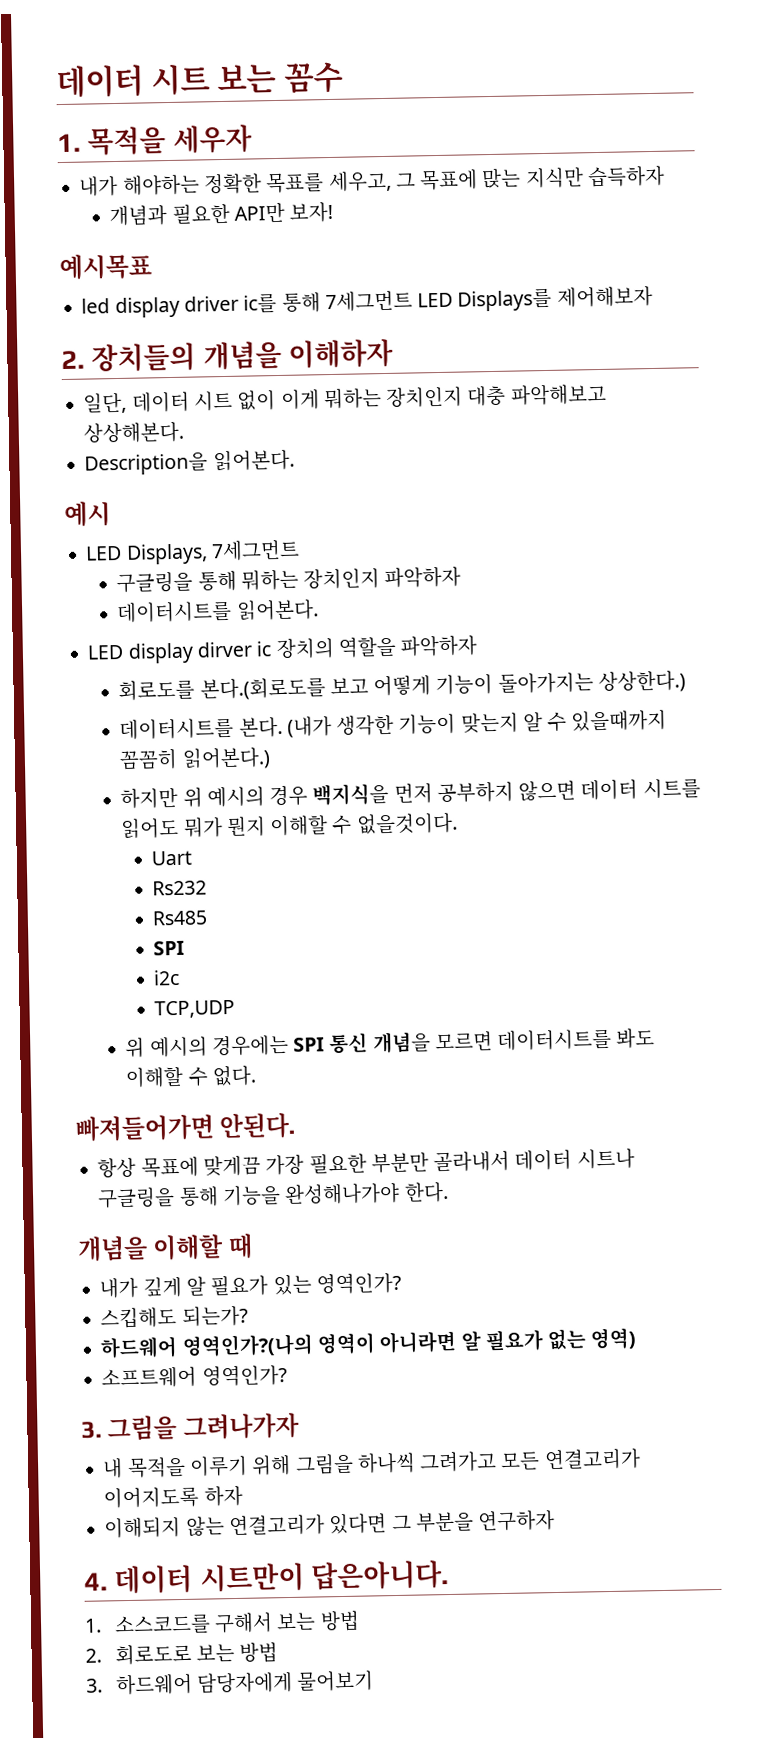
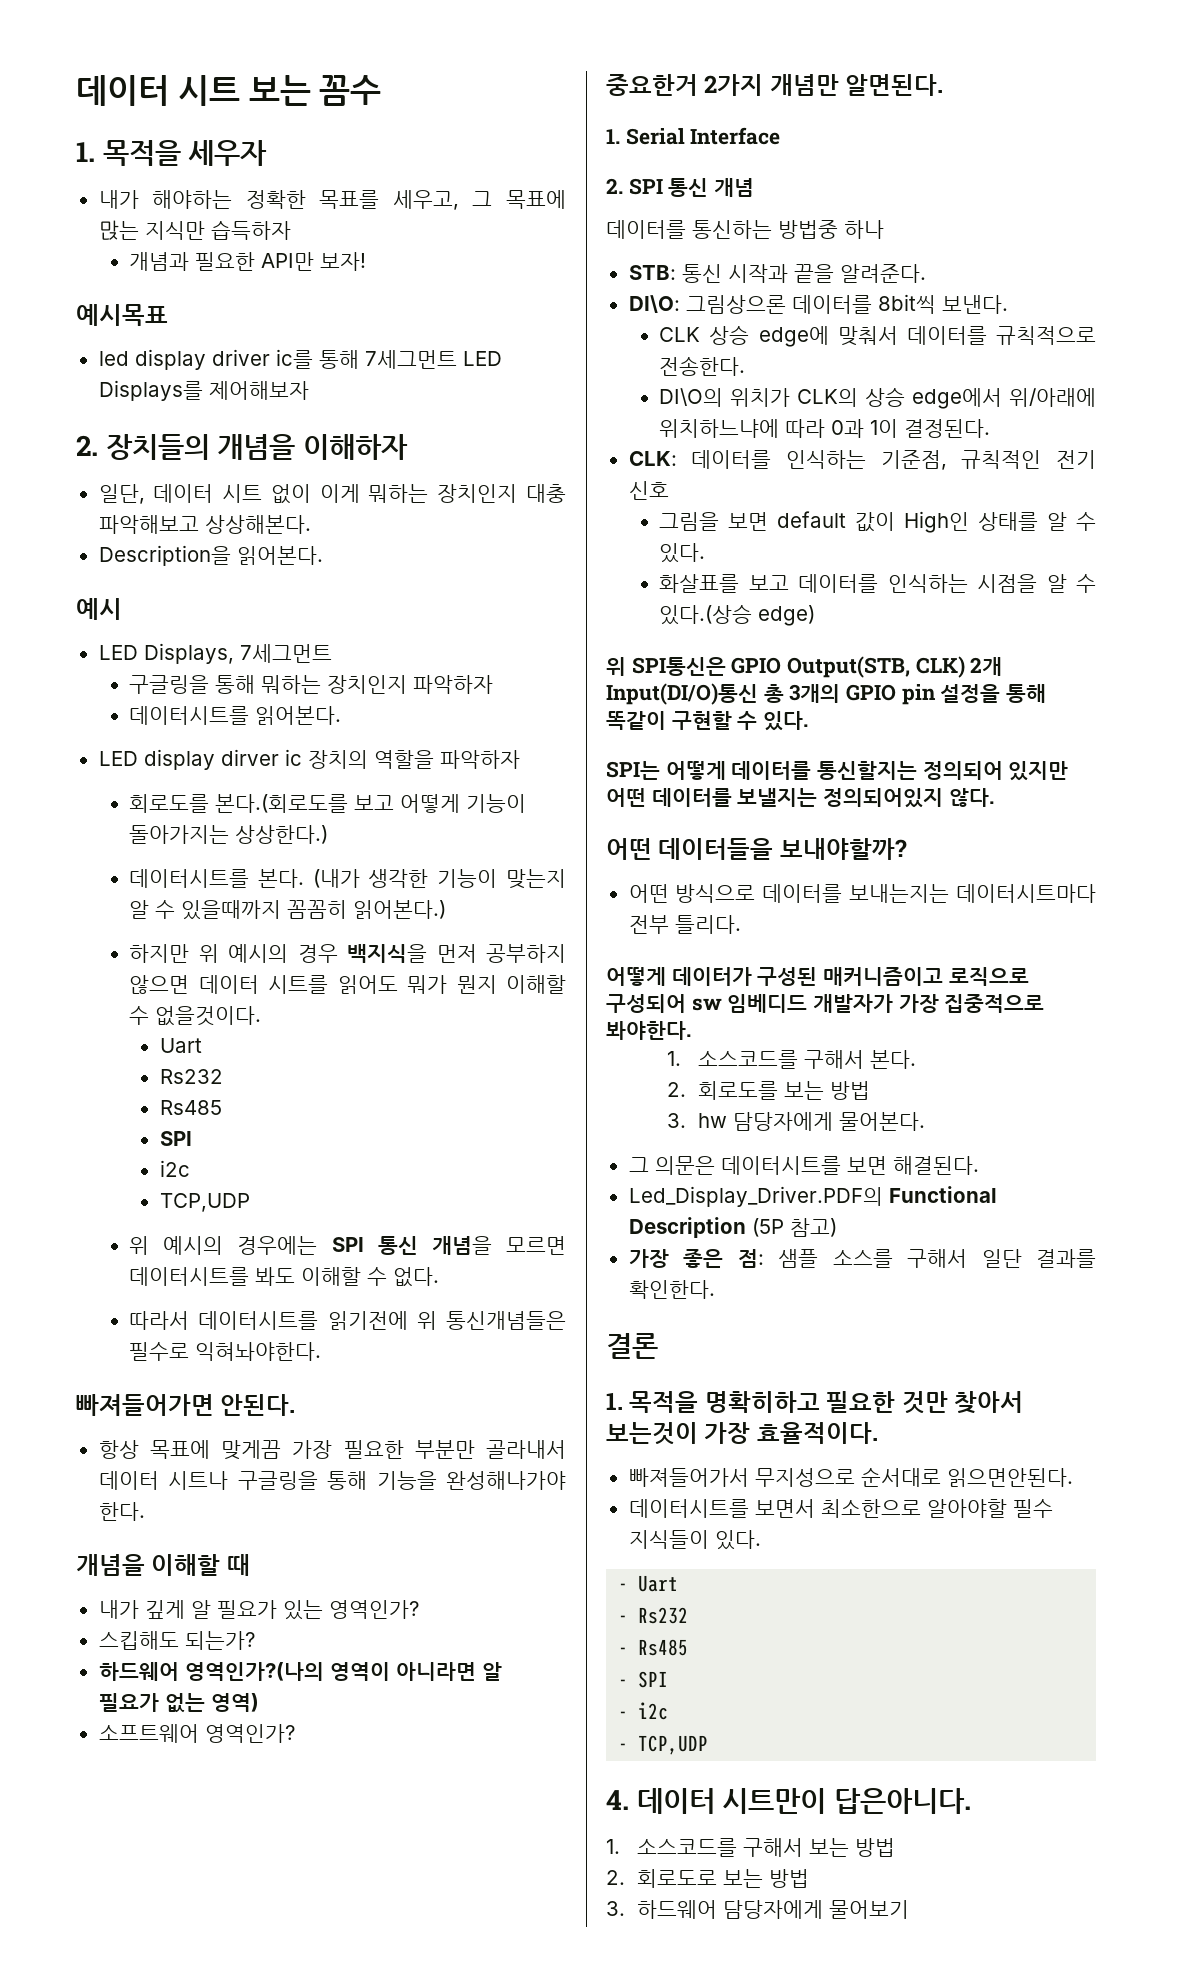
(257, 1076) none -> [129,1311,566,1330] [129,1342,322,1361] // 따라서 데이터시트를 읽기전에 위 통신개념들은 필수로 익혀놔야한다.
[81,1412,300,1442] [102,1448,641,1479] [103,1485,243,1509] [104,1510,556,1539] 3. 그림을 그려나가자 // 내 목적을 이루기 위해 그림을 하나씩 그려가고 모든 연결고리가 이어지도록 하자 // 이해되지 않는 연결고리가 있다면 그 부분을 연구하자 -> [606,74,944,96] [606,127,781,145] [606,178,755,197] [606,220,884,239] [628,264,926,283] [628,294,1008,314] [659,325,1096,347] [659,356,746,376] [659,387,1096,409] [659,419,991,438] [628,450,1096,470] [628,481,669,500] [659,511,1096,533] [659,543,706,563] [659,574,1096,593] [659,604,816,626] [606,656,1003,678] [606,683,1047,705] [606,711,809,731] [606,761,1069,781] [606,788,994,808] [606,838,907,860] [628,884,1096,903] [628,915,741,934] [606,967,1029,986] [606,994,1045,1013] [606,1021,691,1040] [667,1050,917,1069] [667,1081,871,1100] [667,1112,926,1131] [628,1156,979,1175] [628,1186,997,1207] [628,1217,837,1238] [628,1249,1096,1268] [628,1280,715,1299] [606,1333,658,1359] [606,1391,1024,1414] [606,1422,878,1445] [628,1467,1073,1487] [628,1499,1053,1518] [628,1530,761,1550] [618,1575,679,1592] [618,1607,689,1624] [618,1639,689,1656] [618,1671,669,1688] [618,1702,669,1720] [618,1735,709,1755] 중요한거 2가지 개념만 알면된다. // 1. Serial Interface // 2. SPI 통신 개념 // 데이터를 통신하는 방법중 하나 // STB: 통신 시작과 끝을 알려준다. // DI\O: 그림상으론 데이터를 8bit씩 보낸다. // CLK 상승 edge에 맞춰서 데이터를 규칙적으로 전송한다. // DI\O의 위치가 CLK의 상승 edge에서 위/아래에 위치하느냐에 따라 0과 1이 결정된다. // CLK: 데이터를 인식하는 기준점, 규칙적인 전기 신호 // 그림을 보면 default 값이 High인 상태를 알 수 있다. // 화살표를 보고 데이터를 인식하는 시점을 알 수 있다.(상승 edge) // 위 SPI통신은 GPIO Output(STB, CLK) 2개 Input(DI/O)통신 총 3개의 GPIO pin 설정을 통해 똑같이 구현할 수 있다. // SPI는 어떻게 데이터를 통신할지는 정의되어 있지만 어떤 데이터를 보낼지는 정의되어있지 않다. // 어떤 데이터들을 보내야할까? // 어떤 방식으로 데이터를 보내는지는 데이터시트마다 전부 틀리다. // 어떻게 데이터가 구성된 매커니즘이고 로직으로 구성되어 sw 임베디드 개발자가 가장 집중적으로 봐야한다. // 1. 소스코드를 구해서 본다. // 2. 회로도를 보는 방법 // 3. hw 담당자에게 물어본다. // 그 의문은 데이터시트를 보면 해결된다. // Led_Display_Driver.PDF의 Functional Description (5P 참고) // 가장 좋은 점: 샘플 소스를 구해서 일단 결과를 확인한다. // 결론 // 1. 목적을 명확히하고 필요한 것만 찾아서 보는것이 가장 효율적이다. // 빠져들어가서 무지성으로 순서대로 읽으면안된다. // 데이터시트를 보면서 최소한으로 알아야할 필수 지식들이 있다. // - Uart // - Rs232 // - Rs485 // - SPI // - i2c // - TCP,UDP

